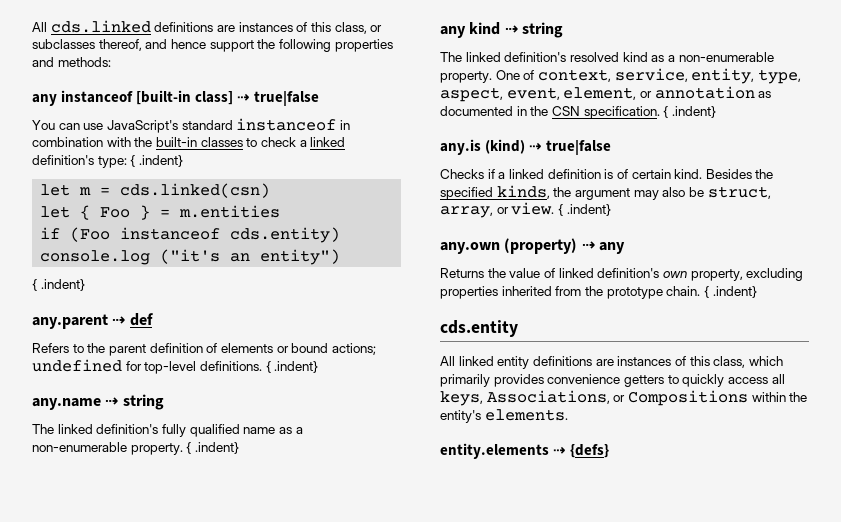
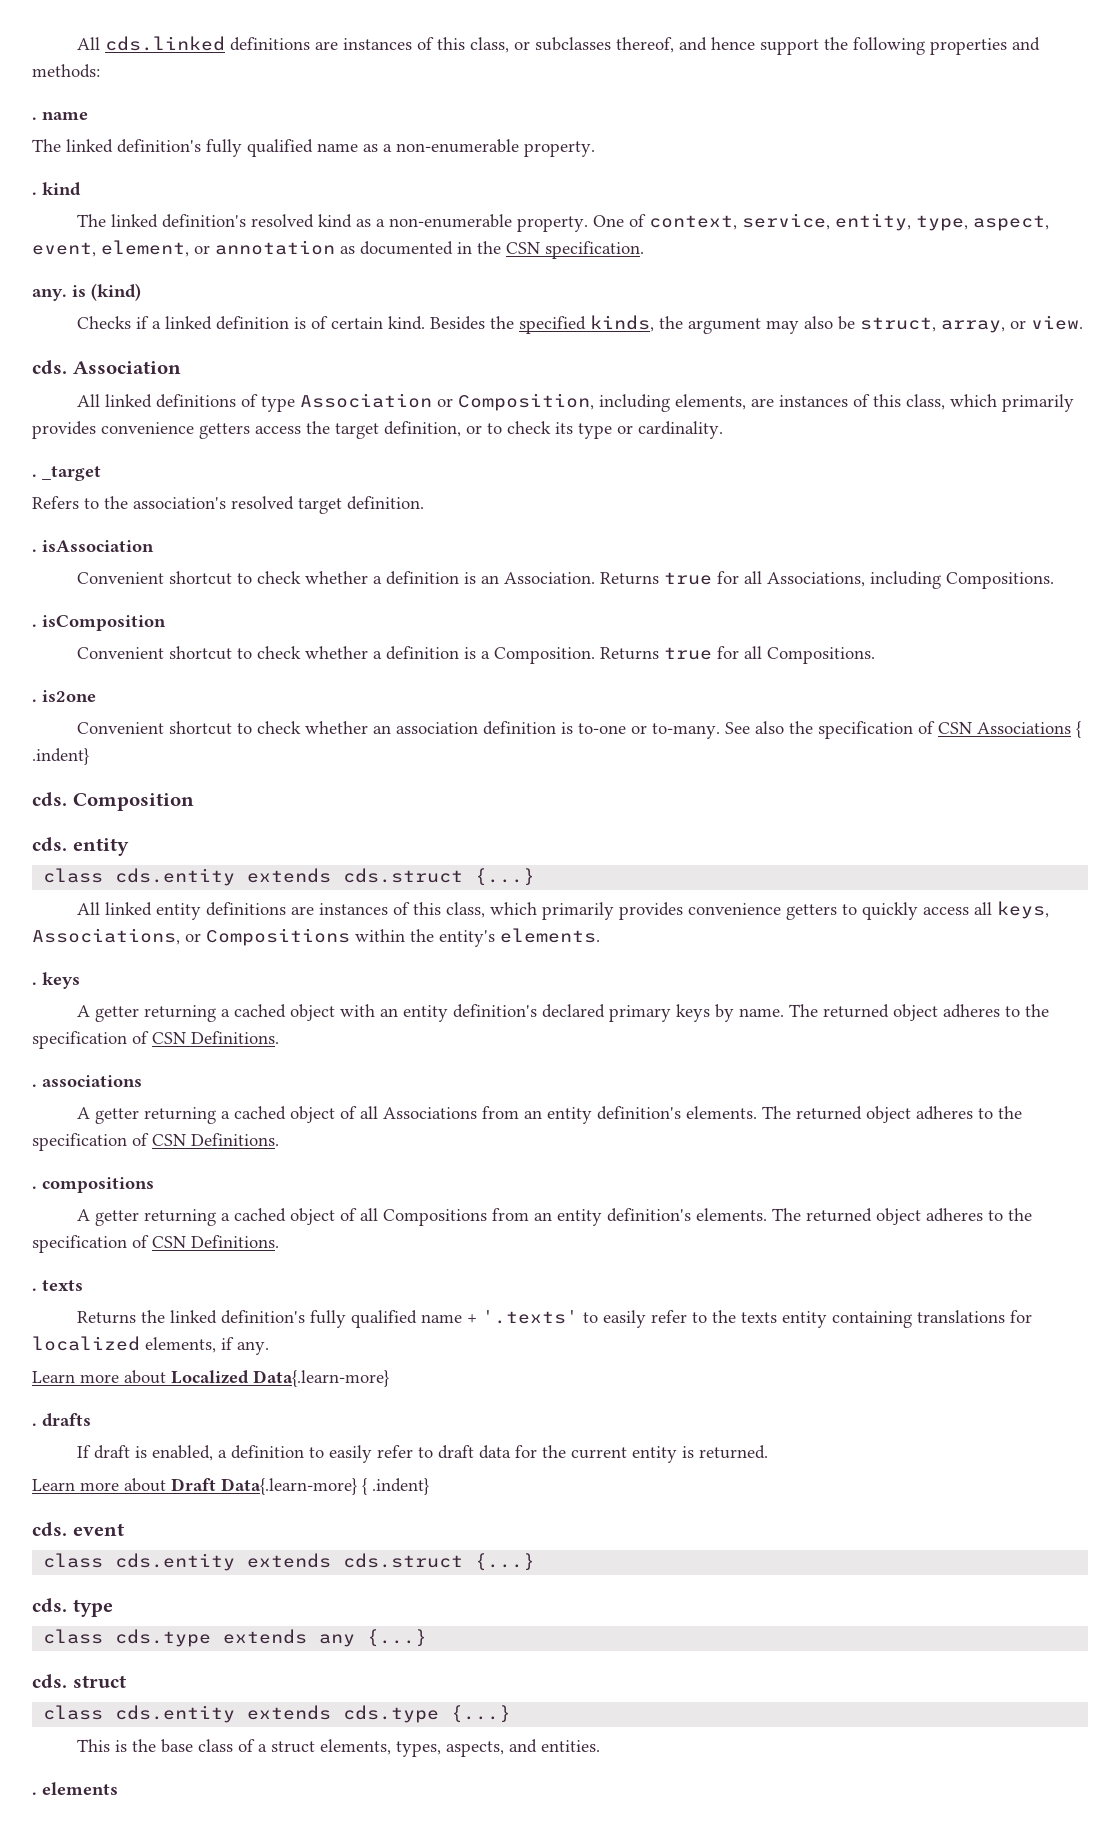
[32,90,320,106] [32,118,350,133] [32,137,346,147] [32,155,183,168] [40,183,271,198] [40,205,281,220] [40,227,341,243] [40,249,341,265] [32,279,85,291] [32,313,153,329] [32,343,376,356] [32,359,319,374] [32,394,164,410] any instanceof [built-in class] ⇢ true|false // You can use JavaScript's standard instanceof in combination with the built-in classes to check a linked definition's type: { .indent} // let m = cds.linked(csn) // let { Foo } = m.entities // if (Foo instanceof cds.entity) console.log ("it's an entity") // { .indent} // any.parent ⇢ def // Refers to the parent definition of elements or bound actions; undefined for top-level definitions. { .indent} // any.name ⇢ string -> [32,111,88,120] . name
[186,442,239,454] [440,22,563,38] { .indent} // any kind ⇢ string -> [32,182,81,196] // . kind
[663,106,716,118] [440,139,481,155] { .indent} // any.is -> [32,285,86,301] // any. is
[529,140,612,155] ⇢ true|false -> (141, 292) none
[557,204,611,216] [440,238,625,254] [440,268,804,281] [440,286,757,299] [440,320,518,337] { .indent} // any.own (property) ⇢ any // Returns the value of linked definition's own property, excluding properties inherited from the prototype chain. { .indent} // cds.entity -> [32,360,181,374] [76,393,1074,412] [32,421,723,439] [32,466,101,481] [32,496,424,514] [32,540,154,552] [76,571,1054,589] [32,615,166,631] [76,646,875,664] [32,690,96,702] [76,721,1081,739] [32,748,89,765] [32,792,194,811] [32,837,129,856] [43,868,536,886] // cds. Association // All linked definitions of type Association or Composition, including elements, are instances of this class, which primarily provides convenience getters access the target definition, or to check its type or cardinality. // . _target // Refers to the association's resolved target definition. // . isAssociation // Convenient shortcut to check whether a definition is an Association. Returns true for all Associations, including Compositions. // . isComposition // Convenient shortcut to check whether a definition is a Composition. Returns true for all Compositions. // . is2one // Convenient shortcut to check whether an association definition is to-one or to-many. See also the specification of CSN Associations { .indent} // cds. Composition // cds. entity // class cds.entity extends cds.struct {...}
[440,443,610,459] entity.elements ⇢ {defs} -> [32,972,80,989] [76,1004,1049,1022] [32,1031,279,1049] [32,1075,142,1087] [76,1106,1022,1124] [32,1133,279,1151] [32,1177,154,1193] [76,1208,1032,1226] [32,1235,279,1253] [32,1280,83,1291] [76,1310,1032,1328] [32,1336,269,1355] [32,1370,389,1387] [32,1413,91,1427] [76,1445,768,1463] [32,1478,429,1495] [32,1522,124,1536] [43,1553,536,1571] [32,1598,113,1617] [43,1629,428,1647] [32,1674,126,1688] [43,1705,512,1723] [76,1739,600,1757] [32,1782,118,1795] . keys // A getter returning a cached object with an entity definition's declared primary keys by name. The returned object adheres to the specification of CSN Definitions. // . associations // A getter returning a cached object of all Associations from an entity definition's elements. The returned object adheres to the specification of CSN Definitions. // . compositions // A getter returning a cached object of all Compositions from an entity definition's elements. The returned object adheres to the specification of CSN Definitions. // . texts // Returns the linked definition's fully qualified name + '.texts' to easily refer to the texts entity containing translations for localized elements, if any. // Learn more about Localized Data{.learn-more} // . drafts // If draft is enabled, a definition to easily refer to draft data for the current entity is returned. // Learn more about Draft Data{.learn-more} { .indent} // cds. event // class cds.entity extends cds.struct {...} // cds. type // class cds.type extends any {...} // cds. struct // class cds.entity extends cds.type {...} // This is the base class of a struct elements, types, aspects, and entities. // . elements

